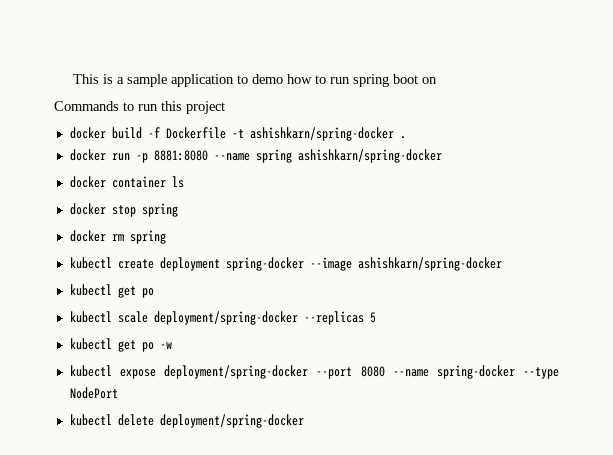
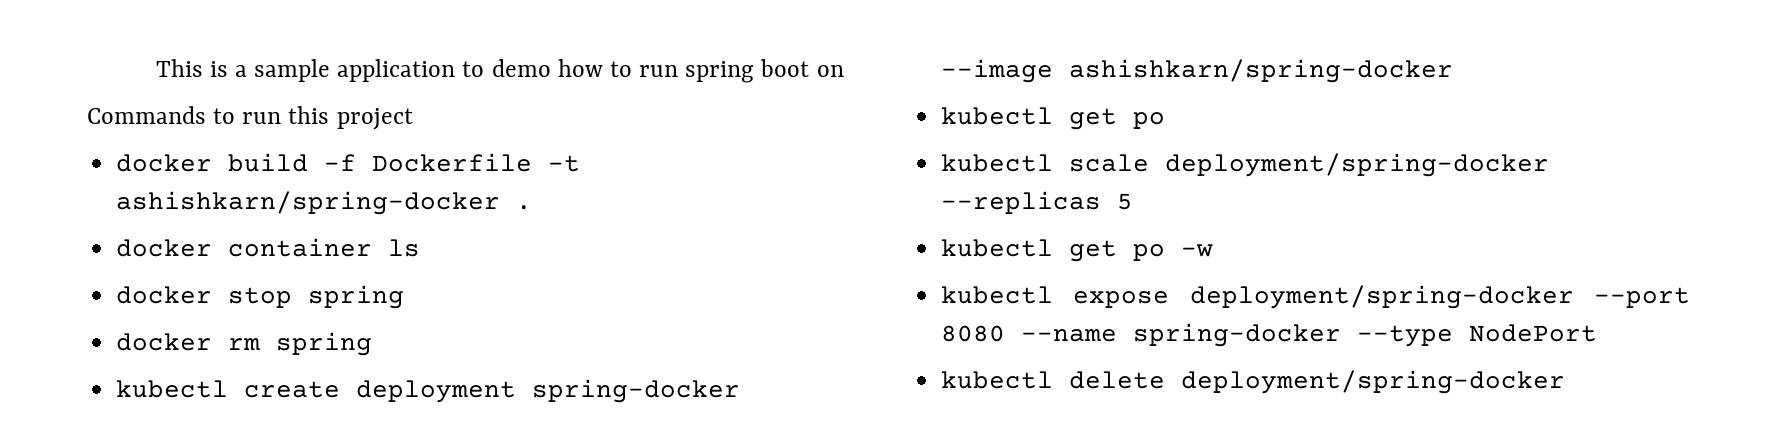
[69,149,442,163] // docker run -p 8881:8080 --name spring ashishkarn/spring-docker -> (533, 207) none

